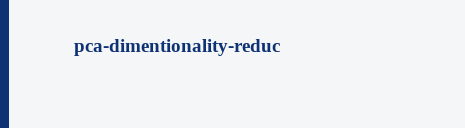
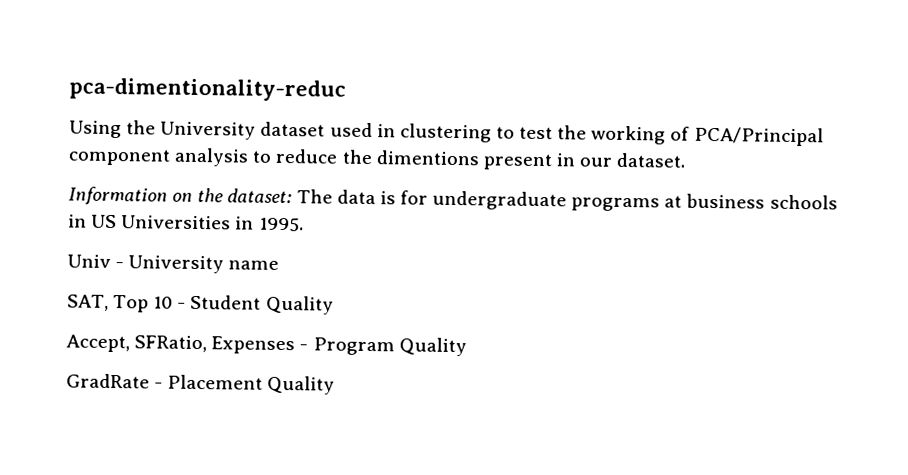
(280, 47) none -> [69,120,824,147] [68,147,686,171] [68,186,838,212] [68,214,304,232] [67,254,280,274] [67,294,334,315] [66,334,467,357] [66,373,336,395] // Using the University dataset used in clustering to test the working of PCA/Principal component analysis to reduce the dimentions present in our dataset. // Information on the dataset: The data is for undergraduate programs at business schools in US Universities in 1995. // Univ - University name // SAT, Top 10 - Student Quality // Accept, SFRatio, Expenses - Program Quality // GradRate - Placement Quality

